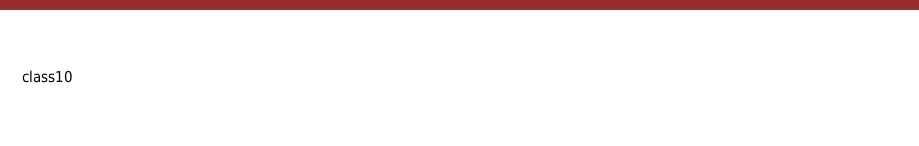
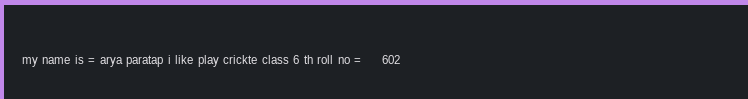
[22,70,73,83] class10 -> [22,55,400,67] my name is = arya paratap i like play crickte class 6 th roll no = 602

